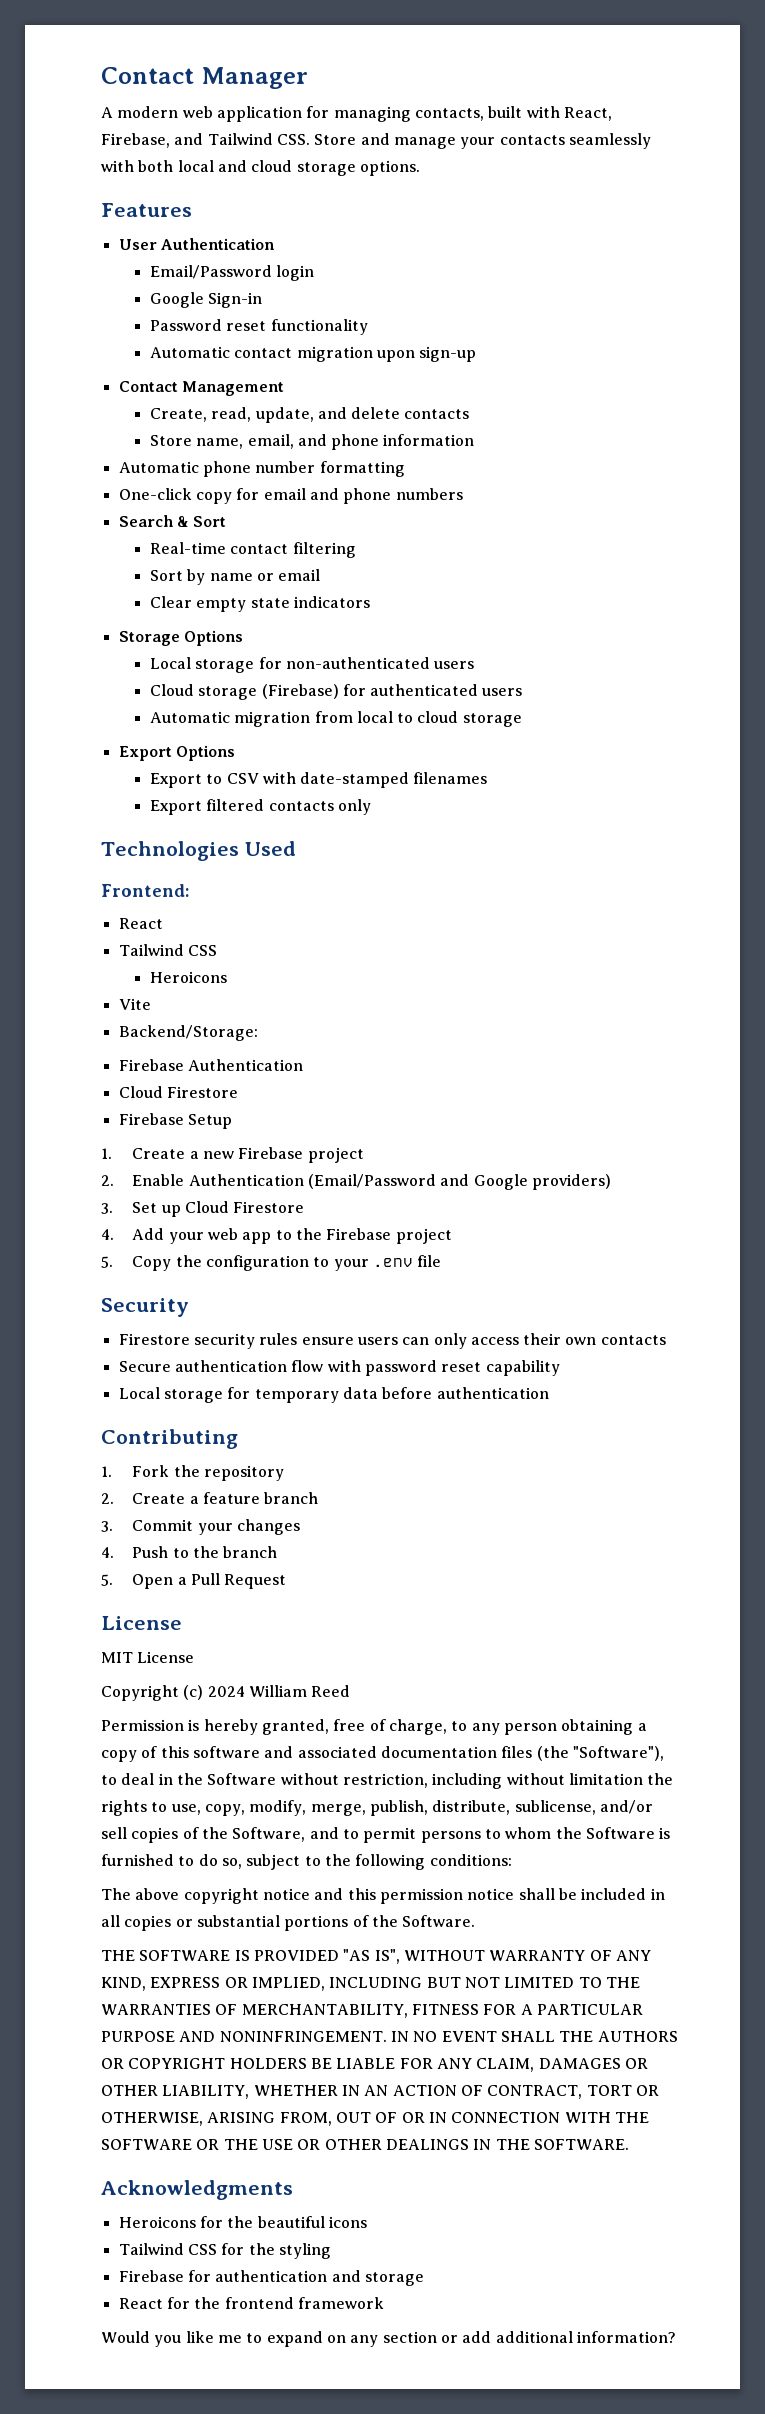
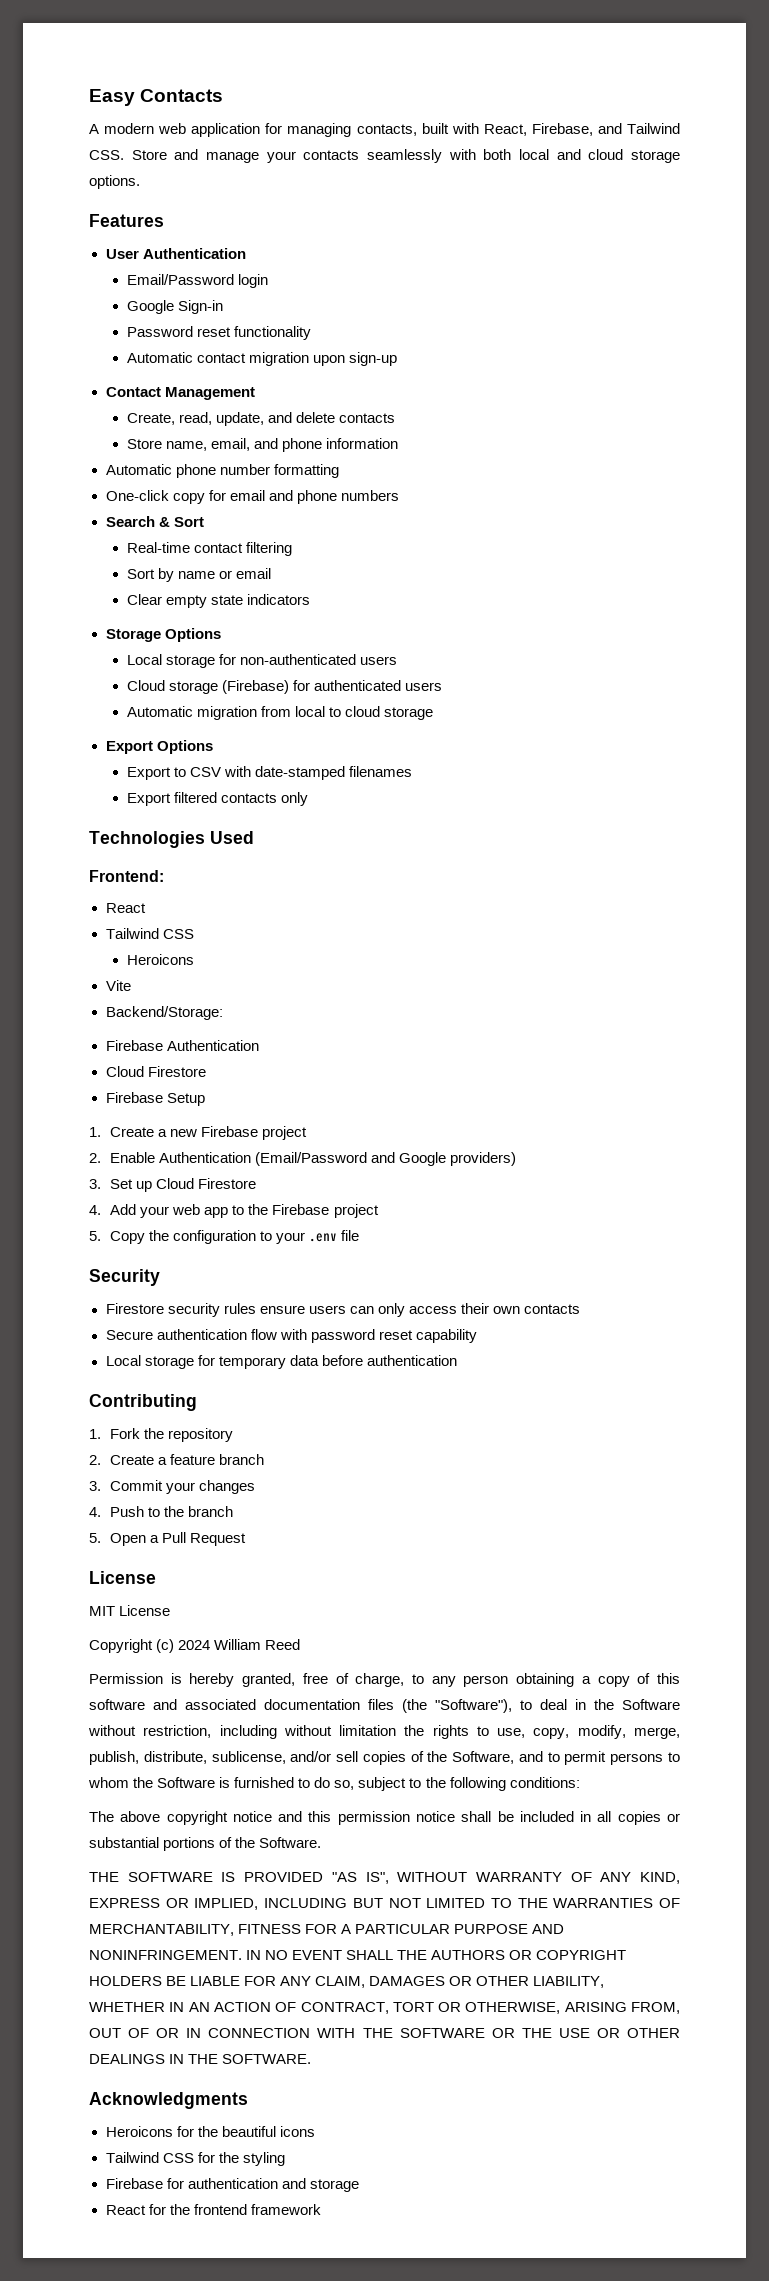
[101,67,308,89] Contact Manager -> [89,89,224,106] Easy Contacts
[101,2331,676,2347] // Would you like me to expand on any section or add additional information? -> (321, 2209) none

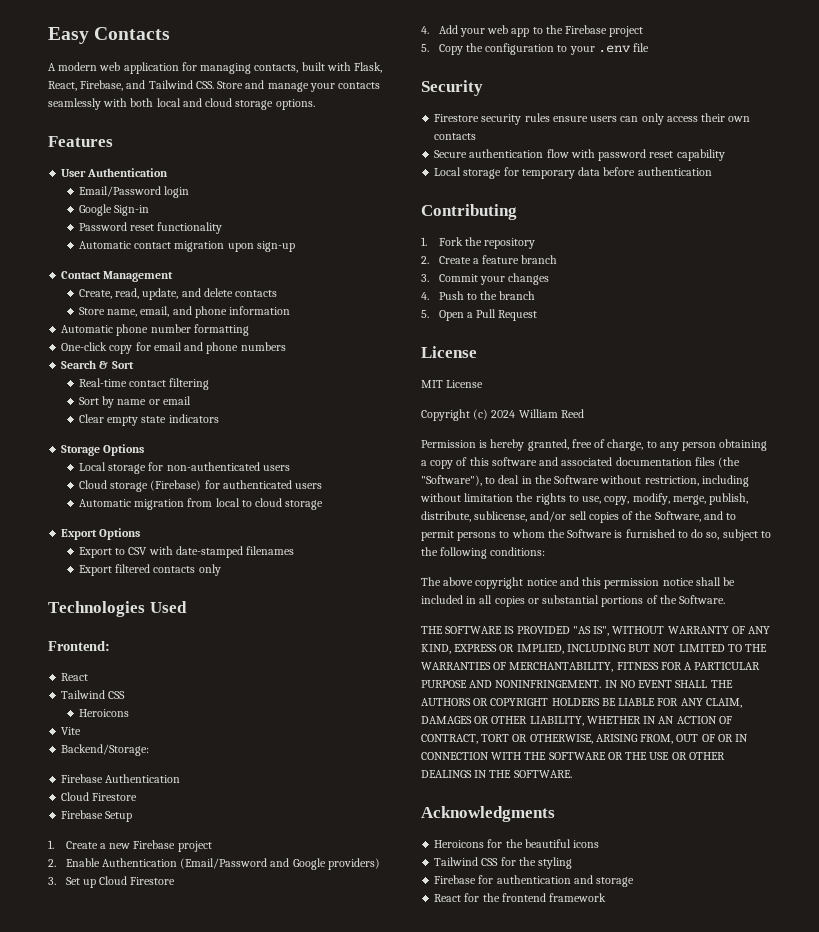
(479, 128) none -> [354,62,383,73] Flask,

